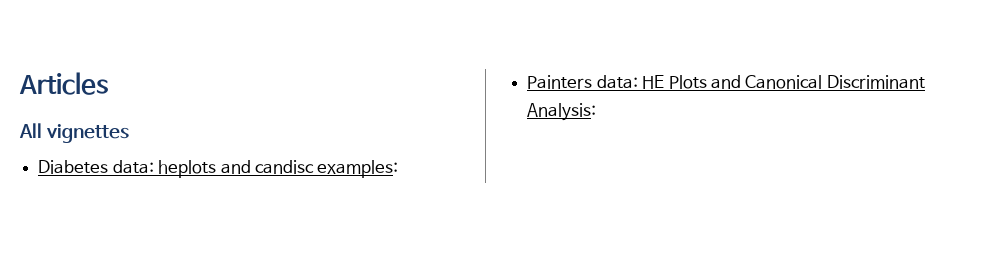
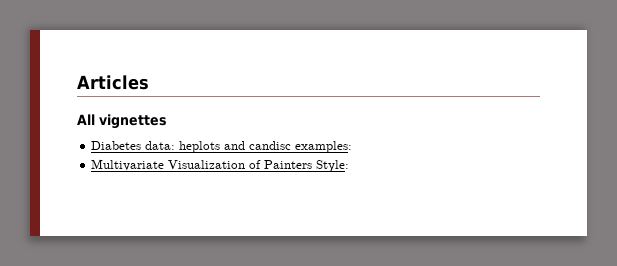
[527,75,925,89] [527,103,597,121] Painters data: HE Plots and Canonical Discriminant Analysis: -> [91,159,350,172] Multivariate Visualization of Painters Style:

